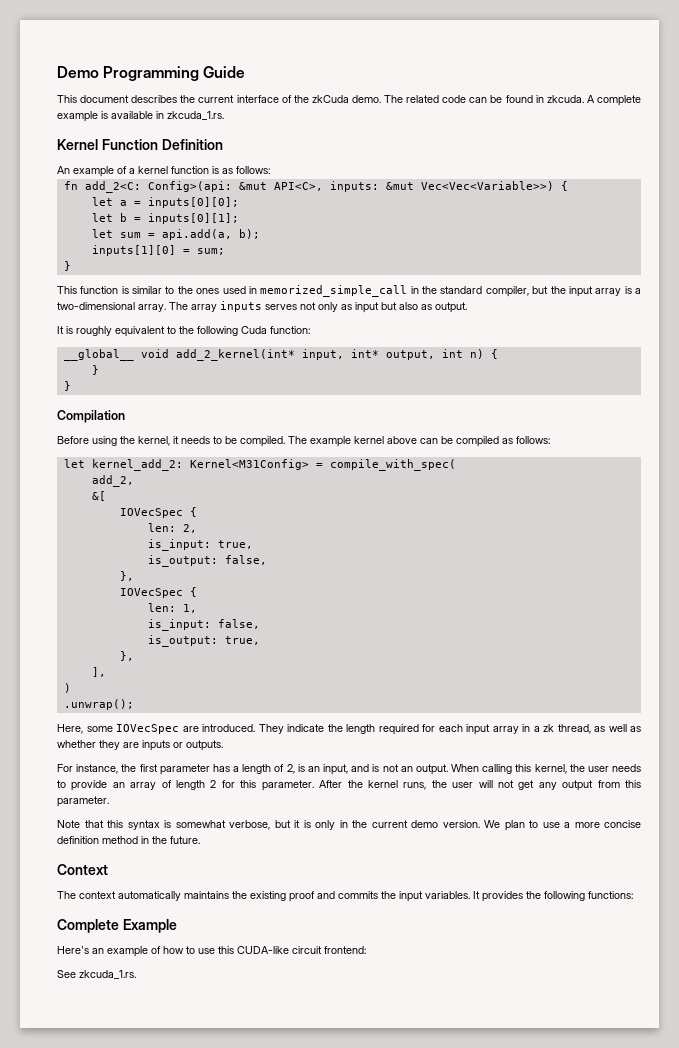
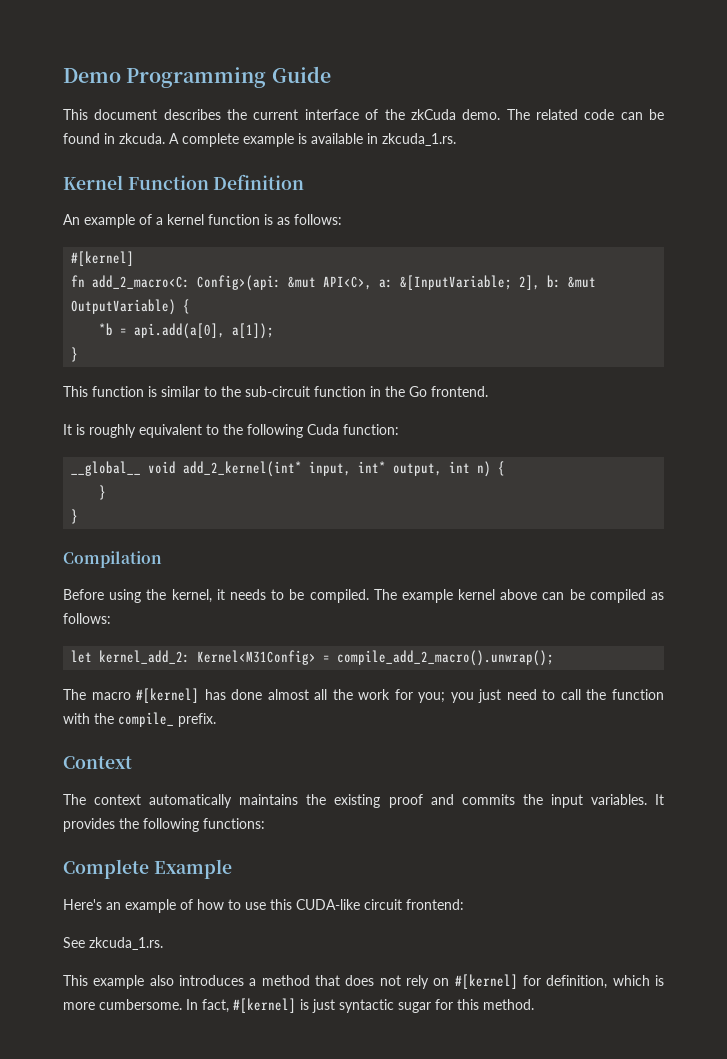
(270, 170) none -> [71,251,135,266] // #[kernel]
[84,181,141,193] add_2<C: -> [92,275,191,289] add_2_macro<C:
[329,181,568,192] [91,197,239,208] [91,213,239,224] [91,229,260,240] [91,245,225,256] inputs: &mut Vec<Vec<Variable>>) { // let a = inputs[0][0]; // let b = inputs[0][1]; // let sum = api.add(a, b); // inputs[1][0] = sum; -> [379,275,597,290] [71,299,191,315] [99,323,275,339] a: &[InputVariable; 2], b: &mut OutputVariable) { // *b = api.add(a[0], a[1]);
[196,285,641,297] [57,301,467,313] ones used in memorized_simple_call in the standard compiler, but the input array is a two-dimensional array. The array inputs serves not only as input but also as output. -> [245,386,488,397] sub-circuit function in the Go frontend.
[329,459,456,471] [91,475,134,487] [91,491,106,501] [119,507,197,518] [147,523,197,533] [147,539,253,551] [147,555,267,567] [119,571,134,581] [119,587,197,598] [147,603,197,613] [147,619,260,631] [147,635,260,647] [119,651,134,661] [91,667,106,677] [63,683,71,693] [63,699,134,710] [57,724,641,735] [57,740,223,751] [57,764,641,775] [57,780,642,791] [57,796,109,807] [57,820,641,831] [57,836,200,844] compile_with_spec( // add_2, // &[ // IOVecSpec { // len: 2, // is_input: true, // is_output: false, // }, // IOVecSpec { // len: 1, // is_input: false, // is_output: true, // }, // ], // ) // .unwrap(); // Here, some IOVecSpec are introduced. They indicate the length required for each input array in a zk thread, as well as whether they are inputs or outputs. // For instance, the first parameter has a length of 2, is an input, and is not an output. When calling this kernel, the user needs to provide an array of length 2 for this parameter. After the kernel runs, the user will not get any output from this parameter. // Note that this syntax is somewhat verbose, but it is only in the current demo version. We plan to use a more concise definition method in the future. -> [337,650,555,666] [63,688,664,703] [63,712,216,727] compile_add_2_macro().unwrap(); // The macro #[kernel] has done almost all the work for you; you just need to call the function with the compile_ prefix.
(136, 974) none -> [63,974,664,989] [63,998,534,1013] // This example also introduces a method that does not rely on #[kernel] for definition, which is more cumbersome. In fact, #[kernel] is just syntactic sugar for this method.

